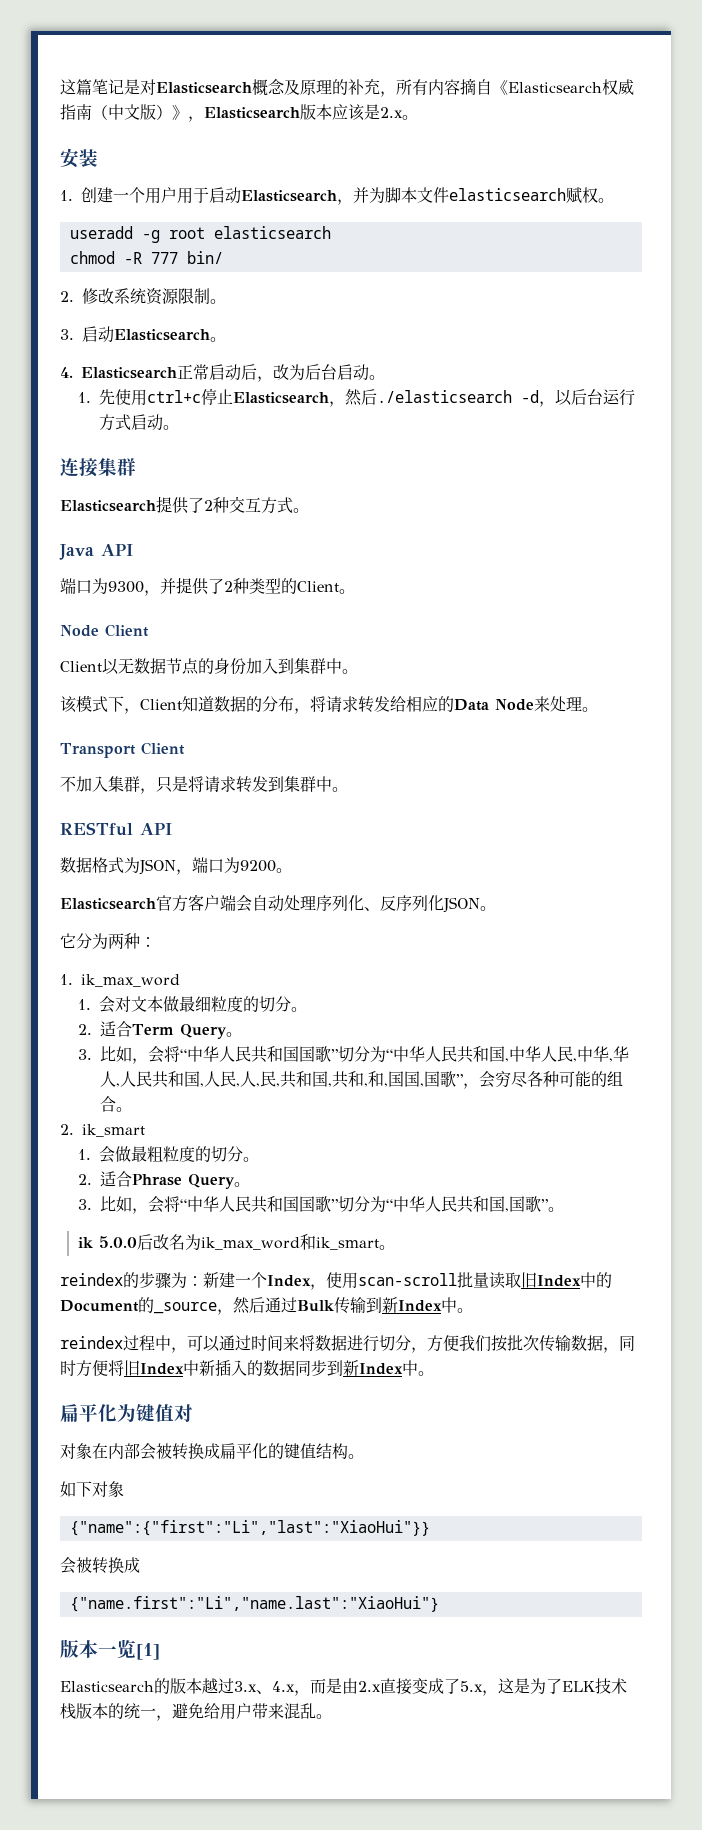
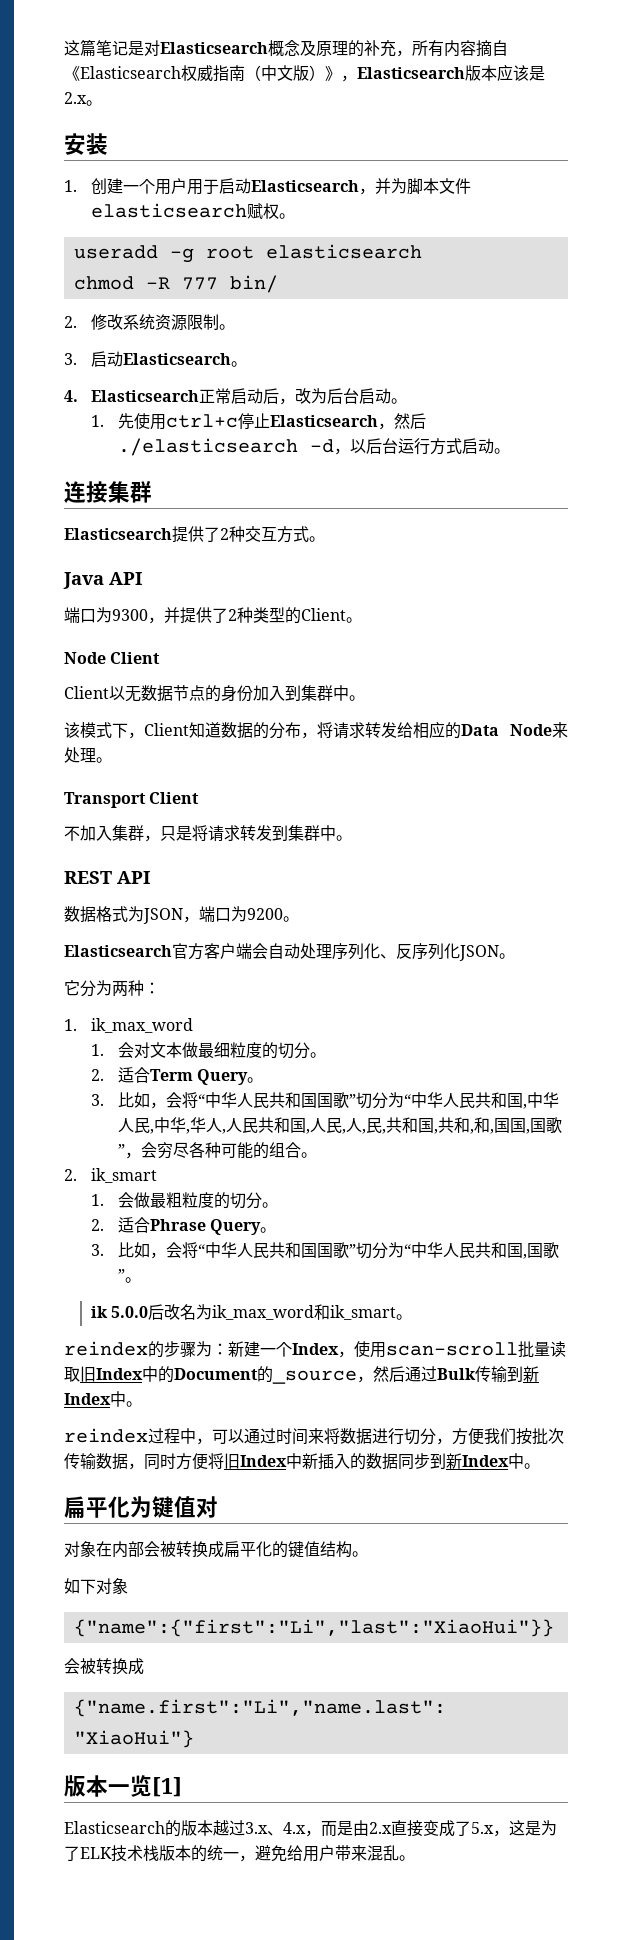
[60,822,133,836] RESTful -> [64,871,112,884] REST

